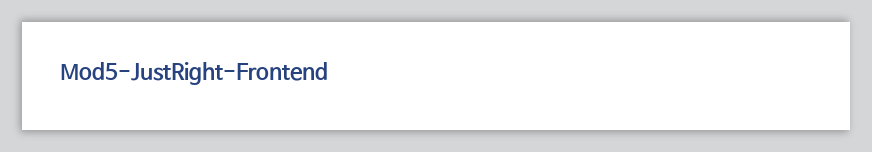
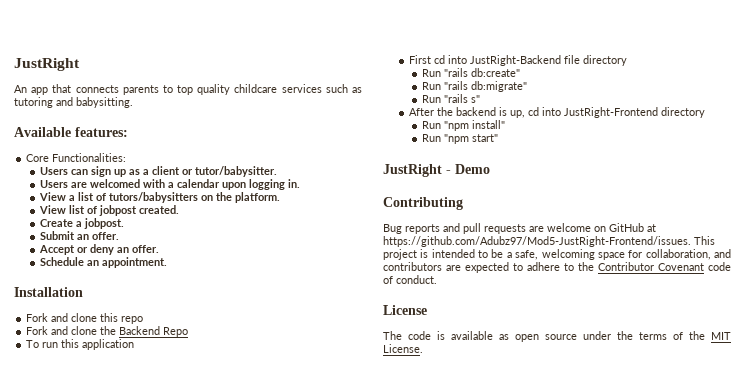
[60,62,328,85] Mod5-JustRight-Frontend -> [14,58,80,71] [14,84,363,95] [14,97,133,108] [14,127,128,137] [26,153,127,162] [39,166,277,177] [39,179,300,190] [38,192,280,203] [38,205,179,216] [39,218,124,229] [39,231,119,240] [38,244,159,255] [39,257,167,268] [14,287,83,297] [26,313,144,324] [26,326,189,337] [26,339,135,350] [408,55,627,66] [421,68,520,77] [421,81,527,92] [421,94,480,103] [408,107,705,118] [421,120,505,131] [421,134,498,144] [383,164,490,177] [383,197,463,210] [383,223,656,234] [383,236,715,247] [383,249,731,260] [383,262,731,273] [383,275,437,284] [383,305,427,315] [383,331,731,342] [383,344,423,353] JustRight // An app that connects parents to top quality childcare services such as tutoring and babysitting. // Available features: // Core Functionalities: // Users can sign up as a client or tutor/babysitter. // Users are welcomed with a calendar upon logging in. // View a list of tutors/babysitters on the platform. // View list of jobpost created. // Create a jobpost. // Submit an offer. // Accept or deny an offer. // Schedule an appointment. // Installation // Fork and clone this repo // Fork and clone the Backend Repo // To run this application // First cd into JustRight-Backend file directory // Run "rails db:create" // Run "rails db:migrate" // Run "rails s" // After the backend is up, cd into JustRight-Frontend directory // Run "npm install" // Run "npm start" // JustRight - Demo // Contributing // Bug reports and pull requests are welcome on GitHub at https://github.com/Adubz97/Mod5-JustRight-Frontend/issues. This project is intended to be a safe, welcoming space for collaboration, and contributors are expected to adhere to the Contributor Covenant code of conduct. // License // The code is available as open source under the terms of the MIT License.

